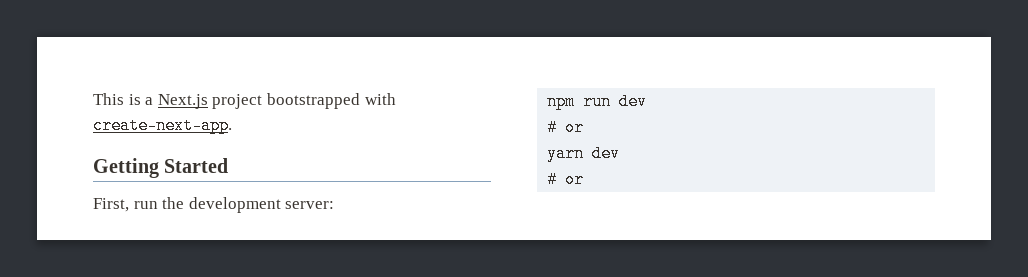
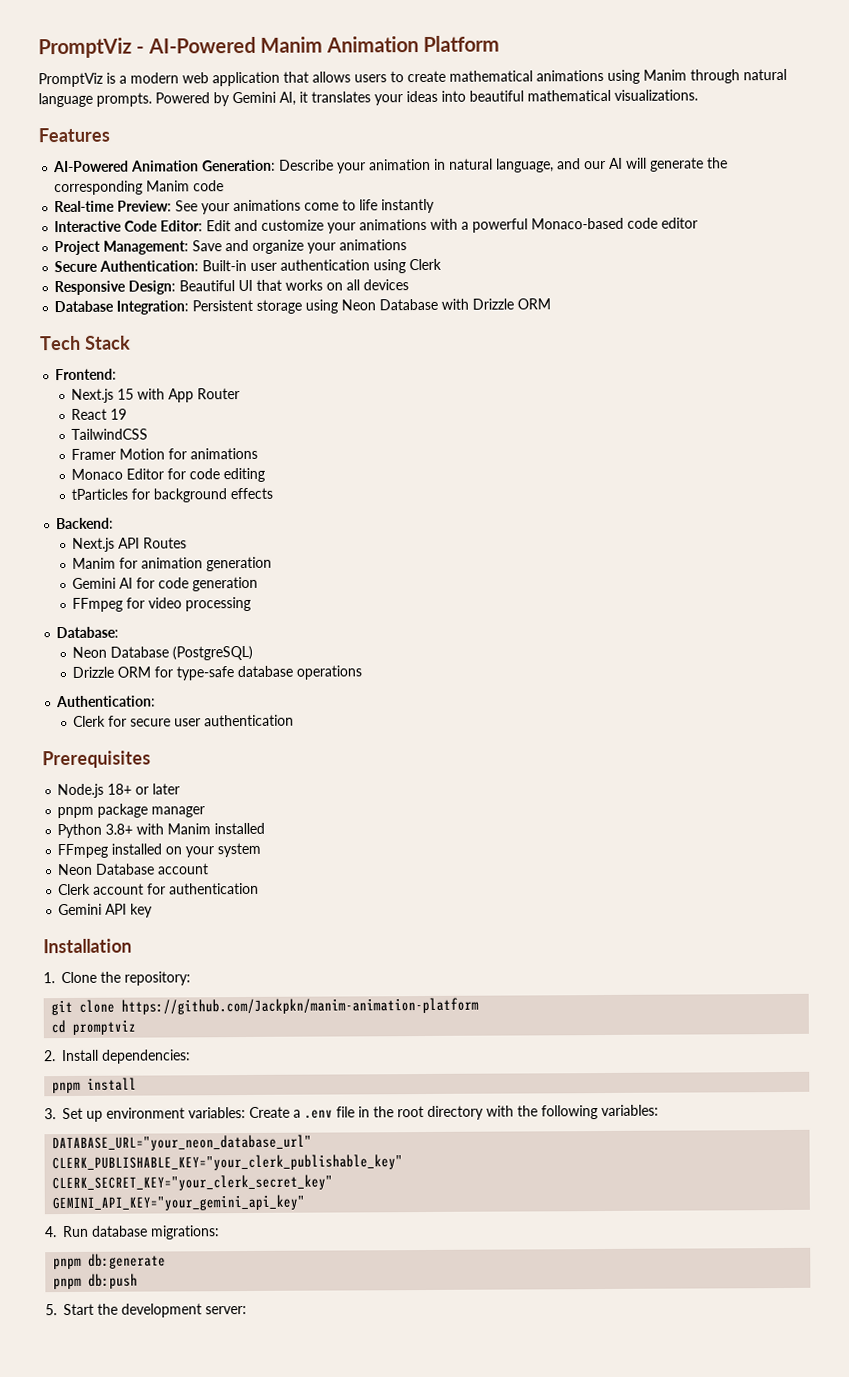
[93,93,396,109] [93,117,232,134] [93,158,229,178] [93,197,335,213] [547,93,648,110] [547,119,585,136] [547,145,621,162] [547,171,585,188] This is a Next.js project bootstrapped with create-next-app. // Getting Started // First, run the development server: // npm run dev // # or // yarn dev // # or -> [38,35,501,59] [38,68,787,88] [38,89,698,108] [38,127,110,143] [53,157,729,174] [54,180,225,196] [54,198,436,215] [54,217,699,234] [54,239,408,256] [54,258,443,274] [54,279,410,296] [54,298,552,315] [40,335,131,351] [55,368,118,381] [71,388,241,403] [71,408,128,420] [71,428,149,440] [71,447,259,460] [71,467,266,483] [71,487,274,503] [56,517,115,530] [72,537,188,552] [72,556,273,572] [72,576,259,592] [72,596,252,612] [56,626,120,639] [72,645,254,661] [72,665,363,681] [56,695,157,708] [73,714,295,727] [42,750,151,769] [57,783,181,799] [57,803,206,819] [57,822,266,839] [57,842,262,859] [57,863,210,876] [58,882,260,896] [58,903,154,918] [43,938,132,954] [43,971,191,986] [51,997,480,1016] [51,1019,137,1035] [44,1049,191,1064] [52,1077,138,1094] [44,1104,659,1122] [52,1134,313,1152] [52,1154,404,1172] [52,1174,334,1192] [52,1194,306,1212] [44,1225,220,1240] [53,1253,167,1270] [53,1273,139,1290] [45,1303,247,1318] PromptViz - AI-Powered Manim Animation Platform // PromptViz is a modern web application that allows users to create mathematical animations using Manim through natural language prompts. Powered by Gemini AI, it translates your ideas into beautiful mathematical visualizations. // Features // AI-Powered Animation Generation: Describe your animation in natural language, and our AI will generate the corresponding Manim code // Real-time Preview: See your animations come to life instantly // Interactive Code Editor: Edit and customize your animations with a powerful Monaco-based code editor // Project Management: Save and organize your animations // Secure Authentication: Built-in user authentication using Clerk // Responsive Design: Beautiful UI that works on all devices // Database Integration: Persistent storage using Neon Database with Drizzle ORM // Tech Stack // Frontend: // Next.js 15 with App Router // React 19 // TailwindCSS // Framer Motion for animations // Monaco Editor for code editing // tParticles for background effects // Backend: // Next.js API Routes // Manim for animation generation // Gemini AI for code generation // FFmpeg for video processing // Database: // Neon Database (PostgreSQL) // Drizzle ORM for type-safe database operations // Authentication: // Clerk for secure user authentication // Prerequisites // Node.js 18+ or later // pnpm package manager // Python 3.8+ with Manim installed // FFmpeg installed on your system // Neon Database account // Clerk account for authentication // Gemini API key // Installation // 1. Clone the repository: // git clone https://github.com/Jackpkn/manim-animation-platform // cd promptviz // 2. Install dependencies: // pnpm install // 3. Set up environment variables: Create a .env file in the root directory with the following variables: // DATABASE_URL="your_neon_database_url" // CLERK_PUBLISHABLE_KEY="your_clerk_publishable_key" // CLERK_SECRET_KEY="your_clerk_secret_key" // GEMINI_API_KEY="your_gemini_api_key" // 4. Run database migrations: // pnpm db:generate // pnpm db:push // 5. Start the development server:

